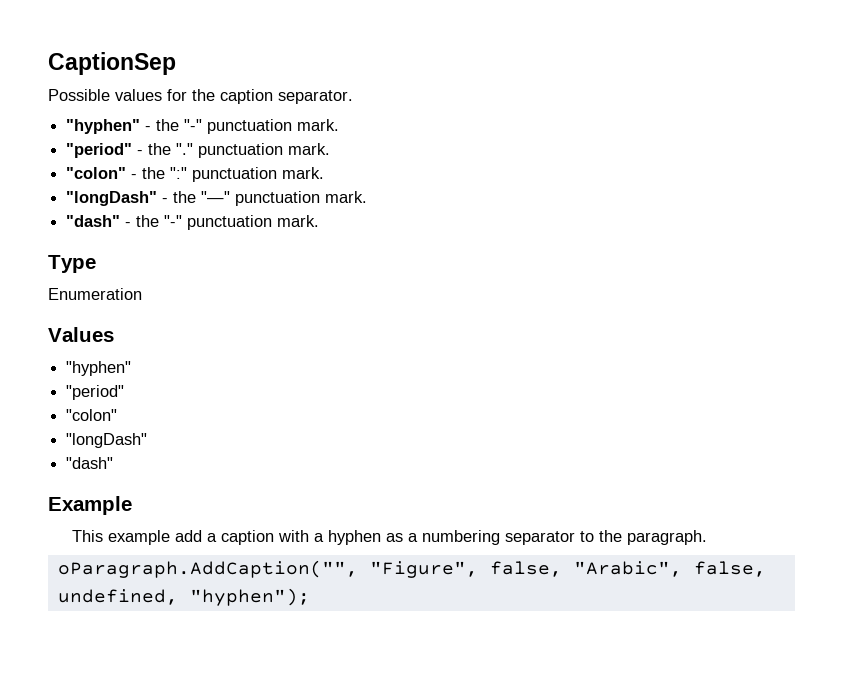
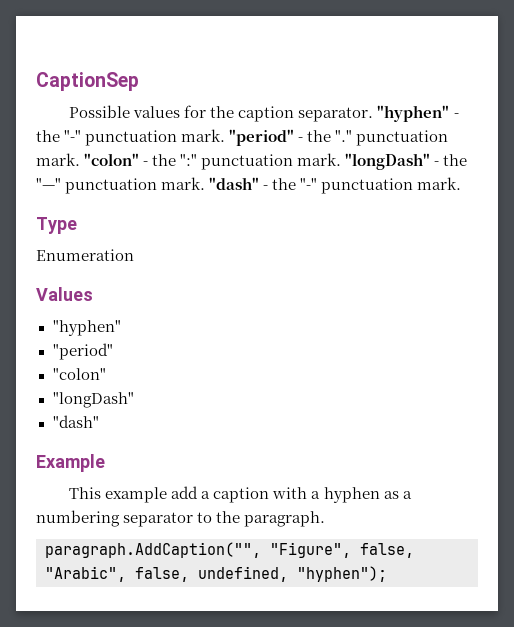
(353, 97) // -> (374, 114) none
(340, 125) // -> (226, 135) none
(331, 149) // -> (80, 159) none
(325, 173) // -> (342, 159) none
(368, 197) // -> (206, 183) none
[57,560,358,578] oParagraph.AddCaption("", -> [45,542,261,558] paragraph.AddCaption("",

